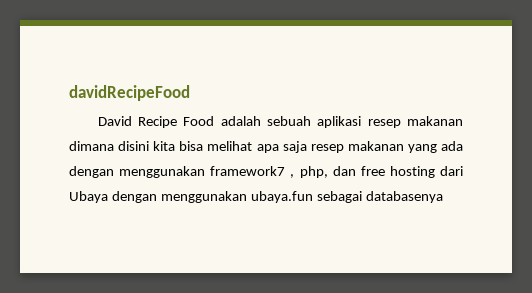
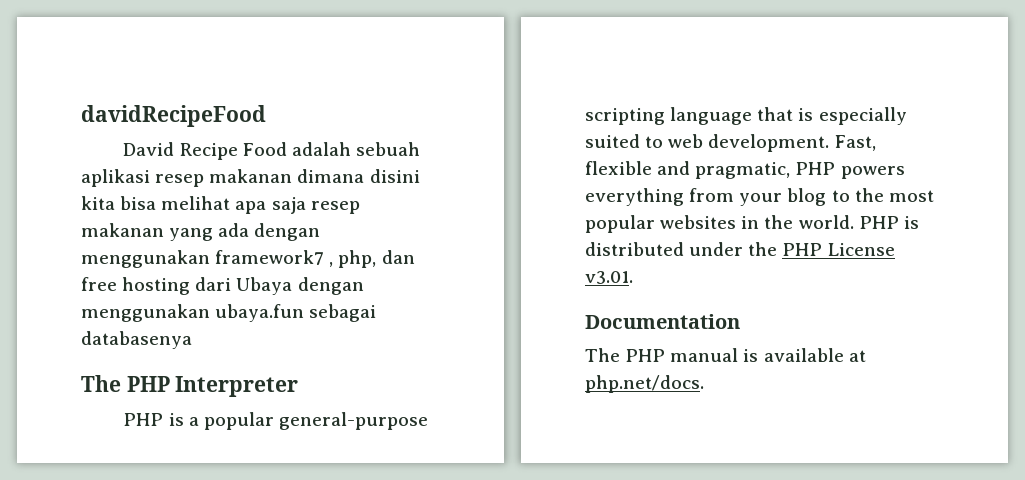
(443, 197) none -> [81,375,299,397] [123,412,428,430] [585,107,907,125] [585,134,876,152] [585,161,905,179] [585,188,934,206] [585,215,919,233] [585,242,895,256] [585,271,633,284] [585,314,740,329] [585,348,866,362] [585,375,704,393] // The PHP Interpreter // PHP is a popular general-purpose scripting language that is especially suited to web development. Fast, flexible and pragmatic, PHP powers everything from your blog to the most popular websites in the world. PHP is distributed under the PHP License v3.01. // Documentation // The PHP manual is available at php.net/docs.

